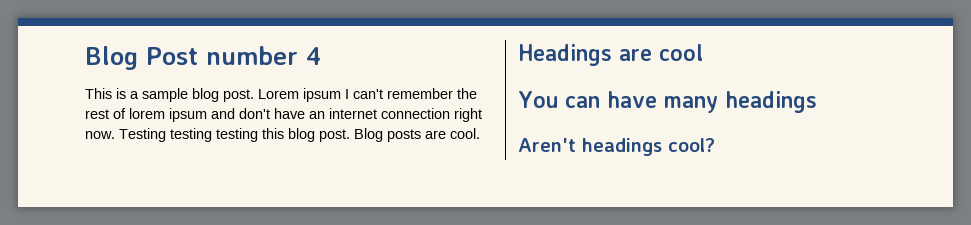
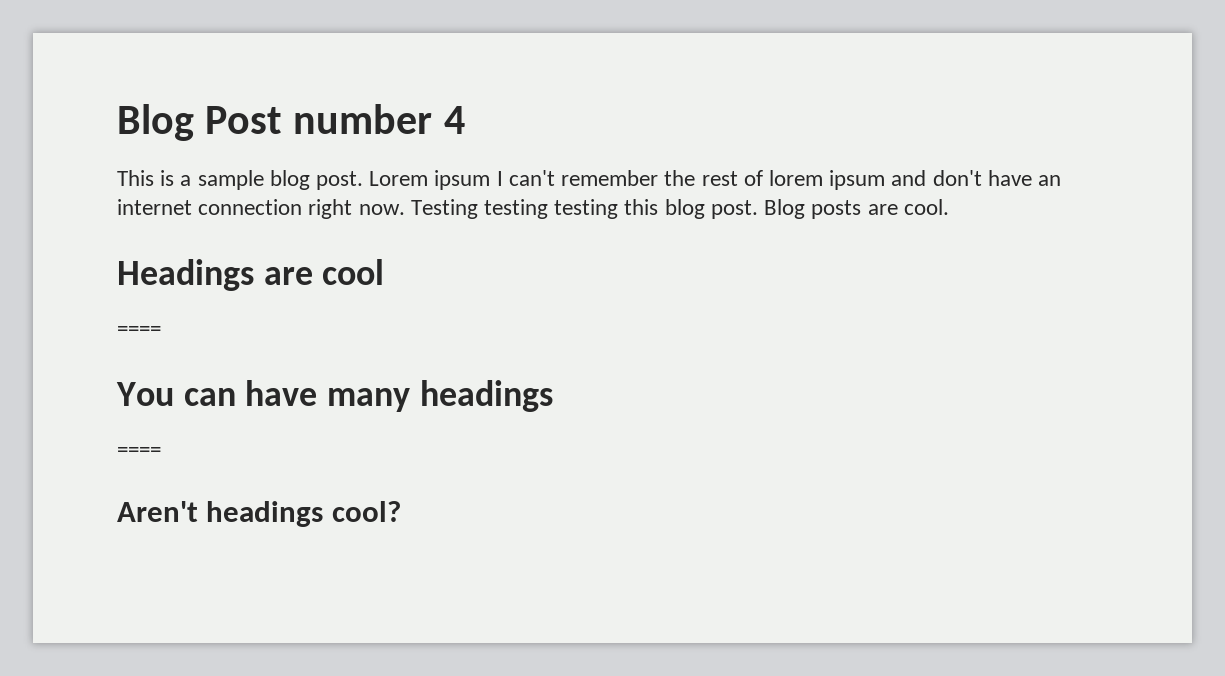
(703, 52) none -> [117,326,161,336] // ====
(817, 102) none -> [117,447,161,457] // ====

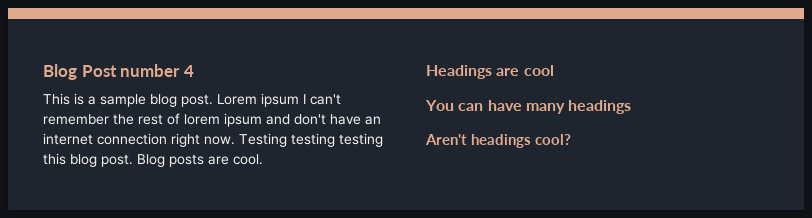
[117,326,161,336] // ==== -> (554, 70) none
[117,447,161,457] // ==== -> (632, 107) none

